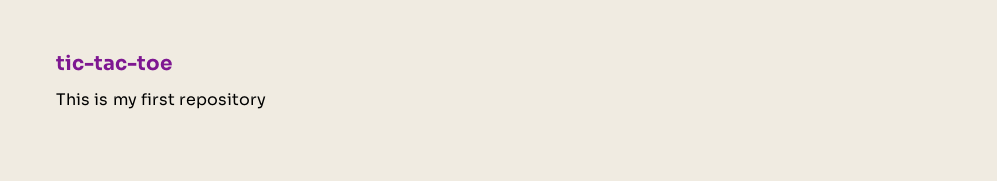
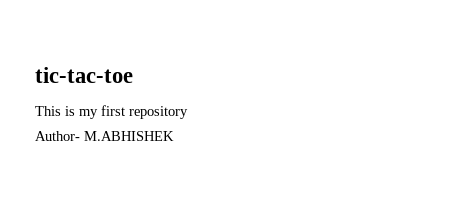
(267, 101) none -> [35,131,174,141] // Author- M.ABHISHEK

